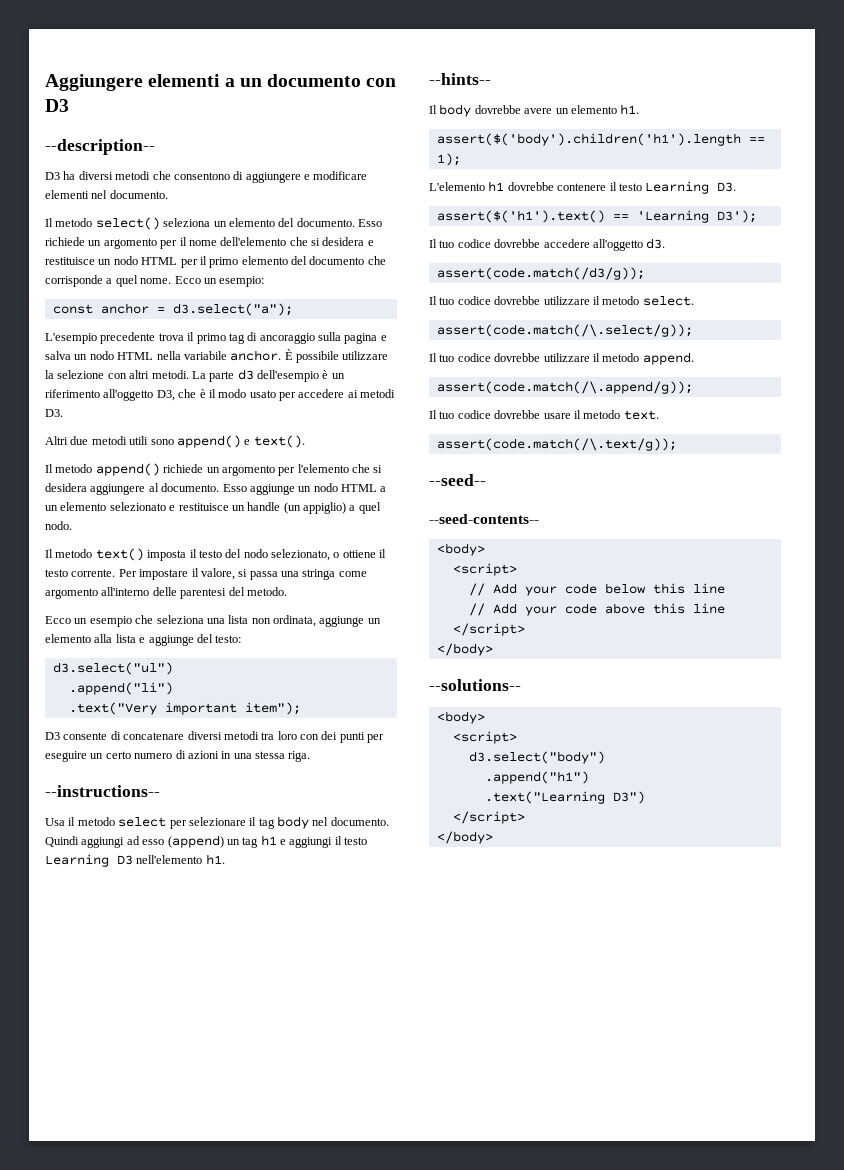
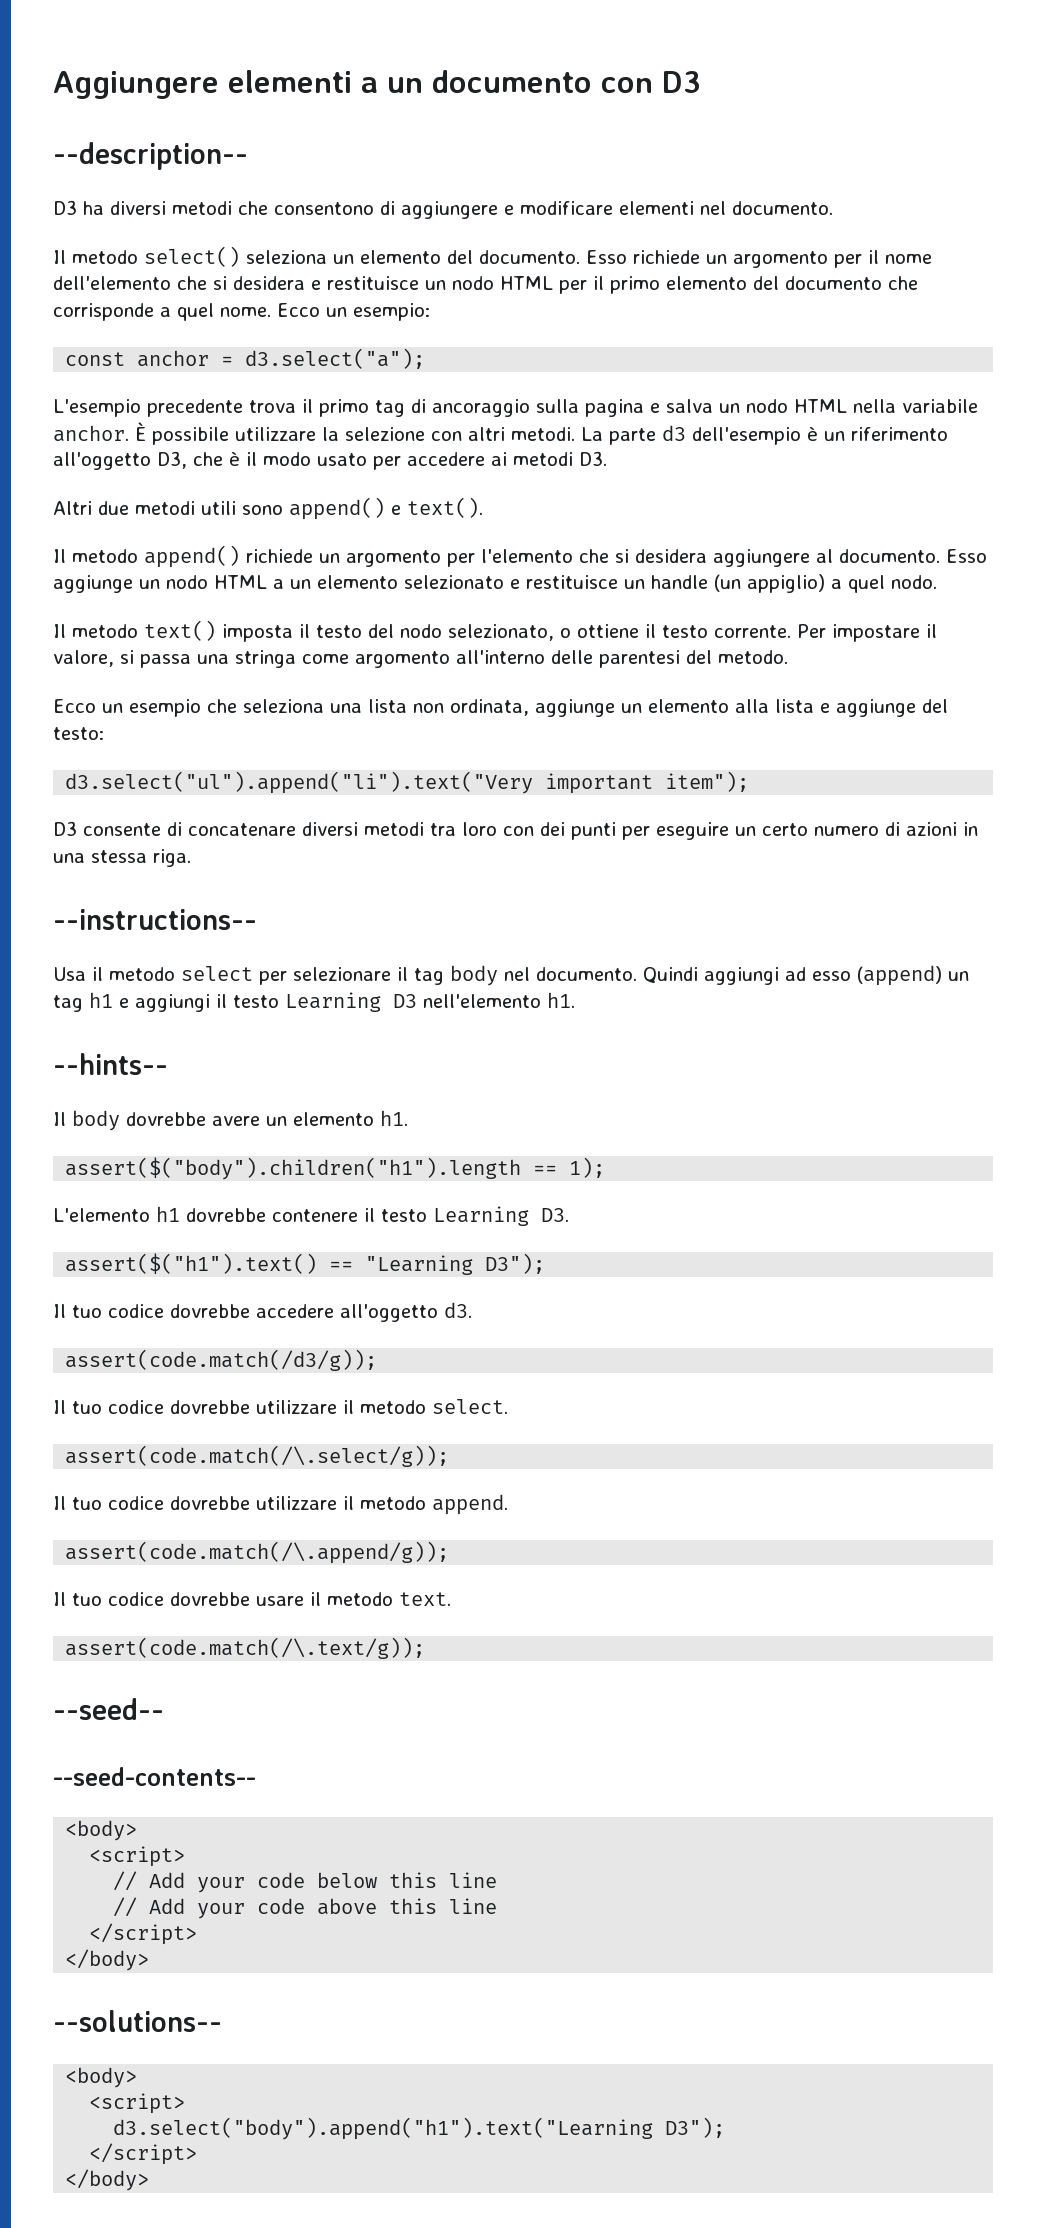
[52,662,173,675] [68,682,173,695] [68,702,157,715] d3.select("ul") // .append("li") // .text("Very -> [65,771,534,794] d3.select("ul").append("li").text("Very
[436,133,741,146] assert($('body').children('h1').length -> [65,1157,522,1180] assert($("body").children("h1").length
[436,210,757,223] assert($('h1').text() == 'Learning D3'); -> [65,1253,546,1275] assert($("h1").text() == "Learning D3");
[468,751,605,764] [484,771,589,784] [484,791,645,804] d3.select("body") // .append("h1") // .text("Learning D3") -> [113,2117,726,2140] d3.select("body").append("h1").text("Learning D3");

